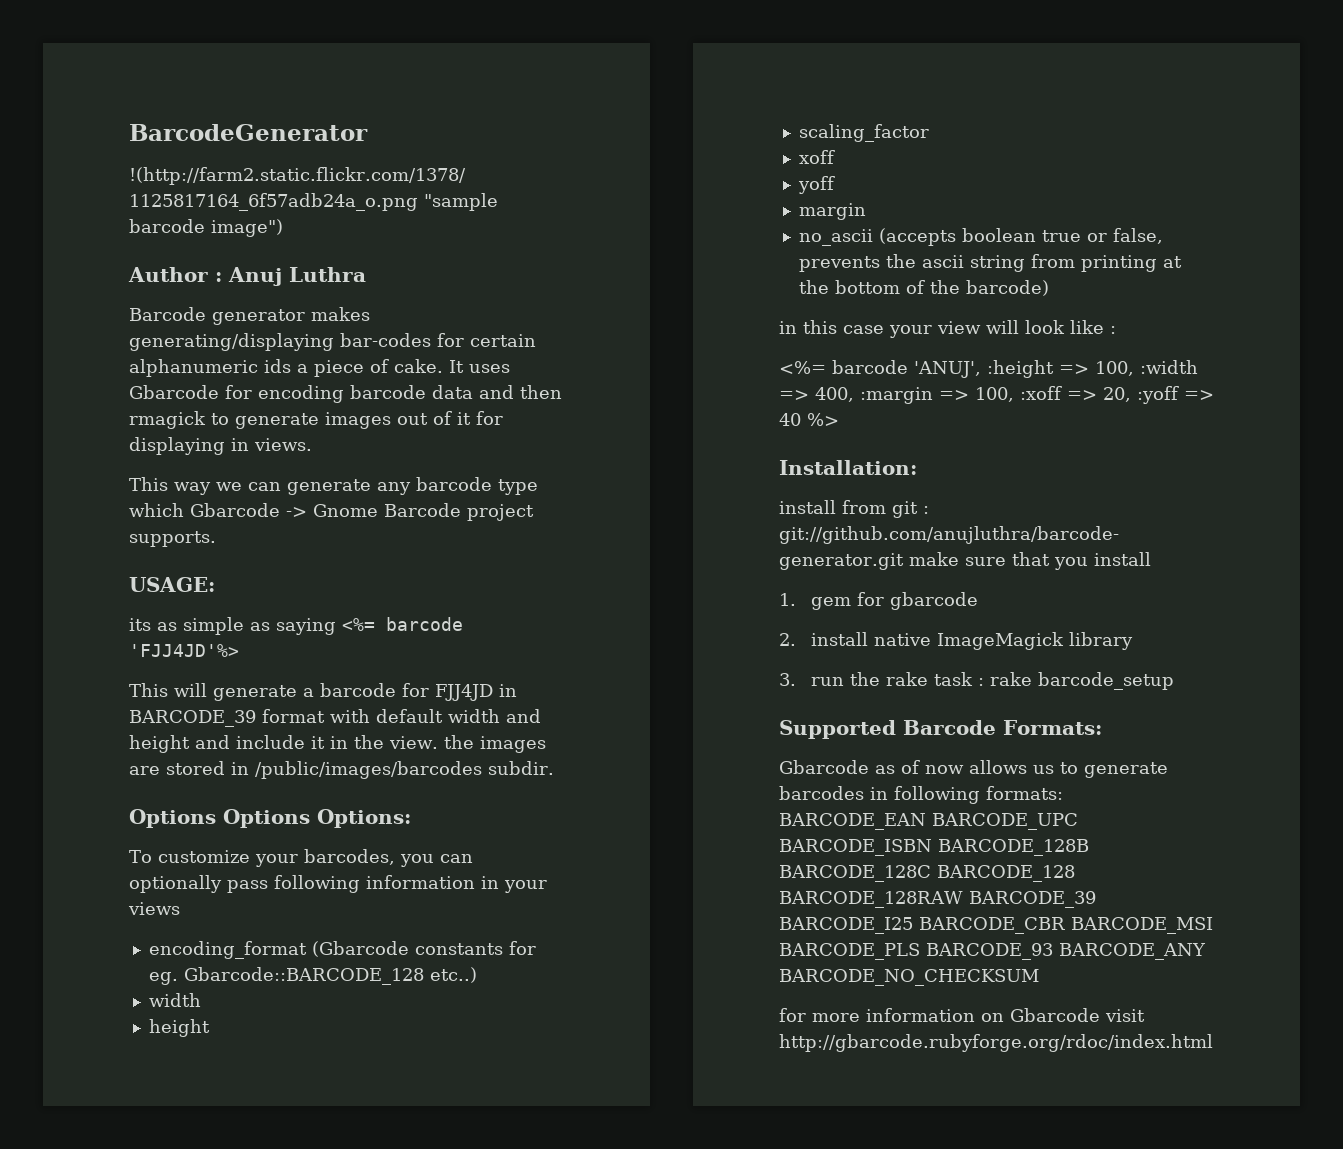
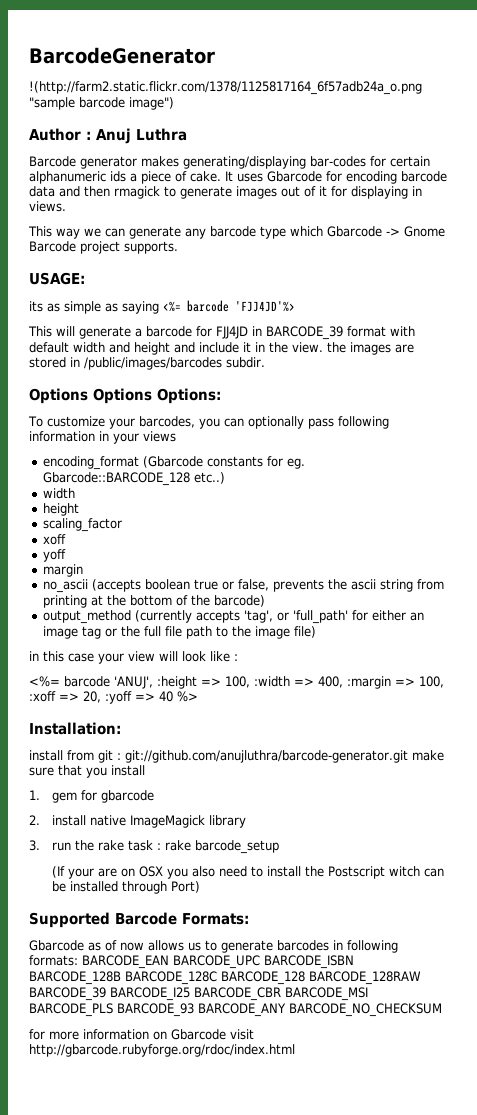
(1049, 288) none -> [42,610,424,624] [42,626,316,639] // output_method (currently accepts 'tag', or 'full_path' for either an image tag or the full file path to the image file)
(1174, 681) none -> [52,866,445,879] [52,881,201,894] // (If your are on OSX you also need to install the Postscript witch can be installed through Port)

